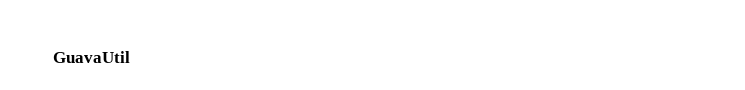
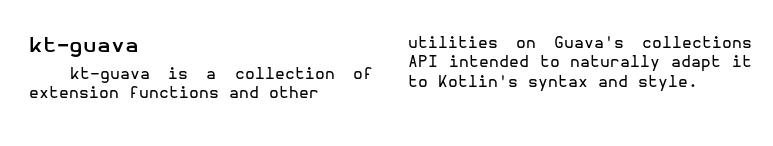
[53,51,130,63] GuavaUtil -> [29,37,139,57] [69,67,373,83] [29,86,319,98] [408,36,752,48] [408,55,752,72] [408,75,698,92] kt-guava // kt-guava is a collection of extension functions and other utilities on Guava's collections API intended to naturally adapt it to Kotlin's syntax and style.

